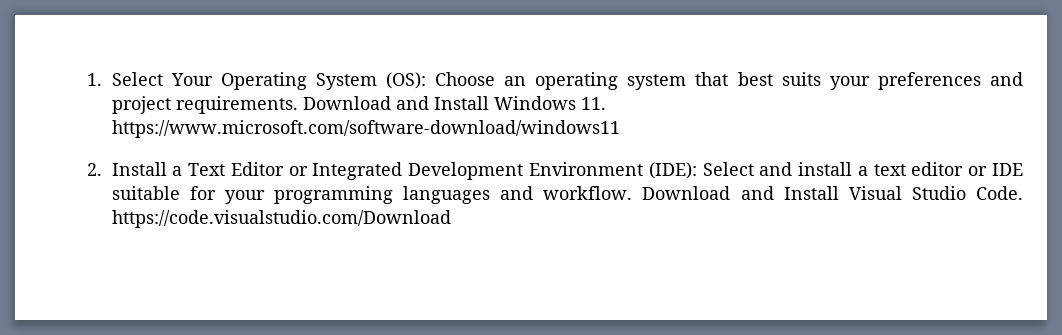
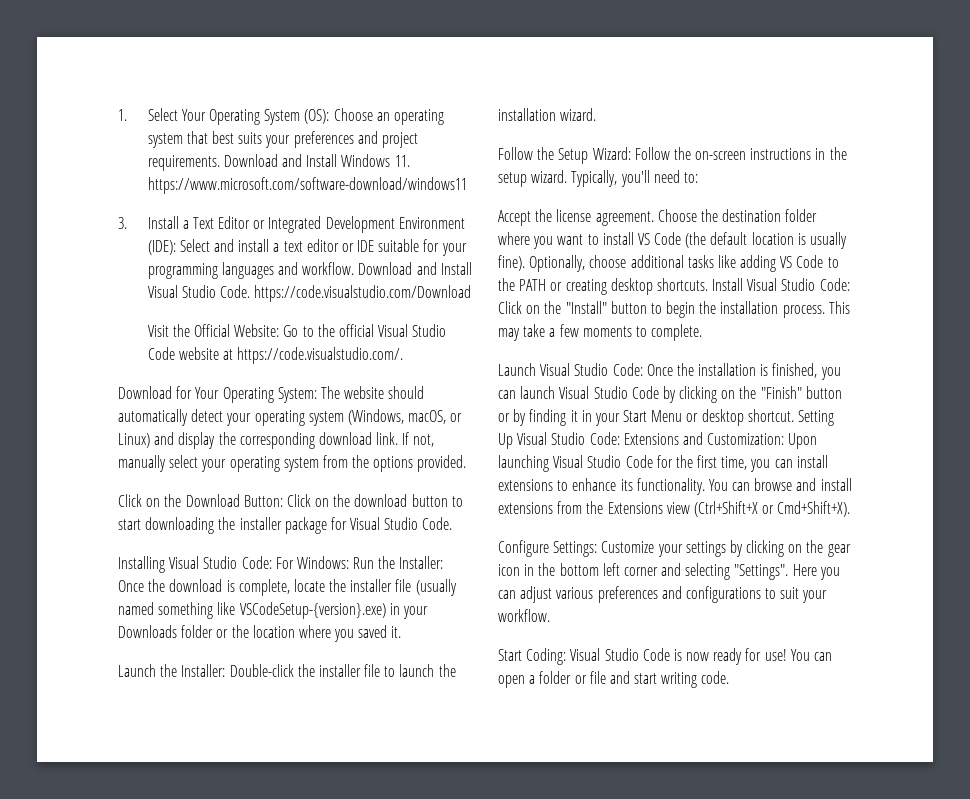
[87,163,102,176] 2. -> [118,217,127,229] 3.
(451, 219) none -> [147,324,447,337] [147,347,404,364] [118,386,425,403] [118,409,463,426] [118,432,435,449] [118,455,467,472] [118,494,463,507] [118,517,453,534] [118,556,444,573] [118,579,457,596] [118,602,428,619] [118,625,402,642] [118,664,456,677] [498,108,597,121] [498,147,847,164] [498,170,698,187] [498,209,818,226] [498,232,848,249] [498,255,839,272] [498,278,850,295] [498,301,850,318] [498,324,703,341] [498,363,841,380] [498,386,842,403] [498,409,835,426] [498,432,818,449] [498,455,828,472] [498,478,852,495] [498,501,851,517] [498,540,851,557] [498,563,840,580] [498,586,828,603] [498,609,550,622] [498,648,833,665] [498,671,730,688] // Visit the Official Website: Go to the official Visual Studio Code website at https://code.visualstudio.com/. // Download for Your Operating System: The website should automatically detect your operating system (Windows, macOS, or Linux) and display the corresponding download link. If not, manually select your operating system from the options provided. // Click on the Download Button: Click on the download button to start downloading the installer package for Visual Studio Code. // Installing Visual Studio Code: For Windows: Run the Installer: Once the download is complete, locate the installer file (usually named something like VSCodeSetup-{version}.exe) in your Downloads folder or the location where you saved it. // Launch the Installer: Double-click the installer file to launch the installation wizard. // Follow the Setup Wizard: Follow the on-screen instructions in the setup wizard. Typically, you'll need to: // Accept the license agreement. Choose the destination folder where you want to install VS Code (the default location is usually fine). Optionally, choose additional tasks like adding VS Code to the PATH or creating desktop shortcuts. Install Visual Studio Code: Click on the "Install" button to begin the installation process. This may take a few moments to complete. // Launch Visual Studio Code: Once the installation is finished, you can launch Visual Studio Code by clicking on the "Finish" button or by finding it in your Start Menu or desktop shortcut. Setting Up Visual Studio Code: Extensions and Customization: Upon launching Visual Studio Code for the first time, you can install extensions to enhance its functionality. You can browse and install extensions from the Extensions view (Ctrl+Shift+X or Cmd+Shift+X). // Configure Settings: Customize your settings by clicking on the gear icon in the bottom left corner and selecting "Settings". Here you can adjust various preferences and configurations to suit your workflow. // Start Coding: Visual Studio Code is now ready for use! You can open a folder or file and start writing code.

